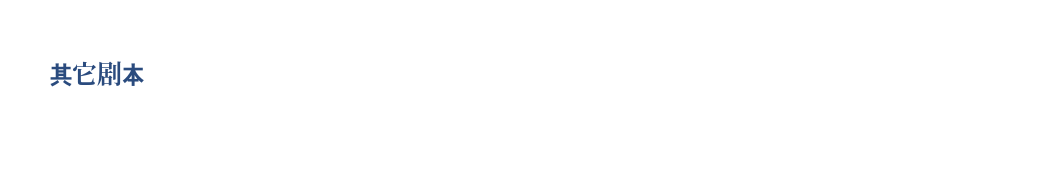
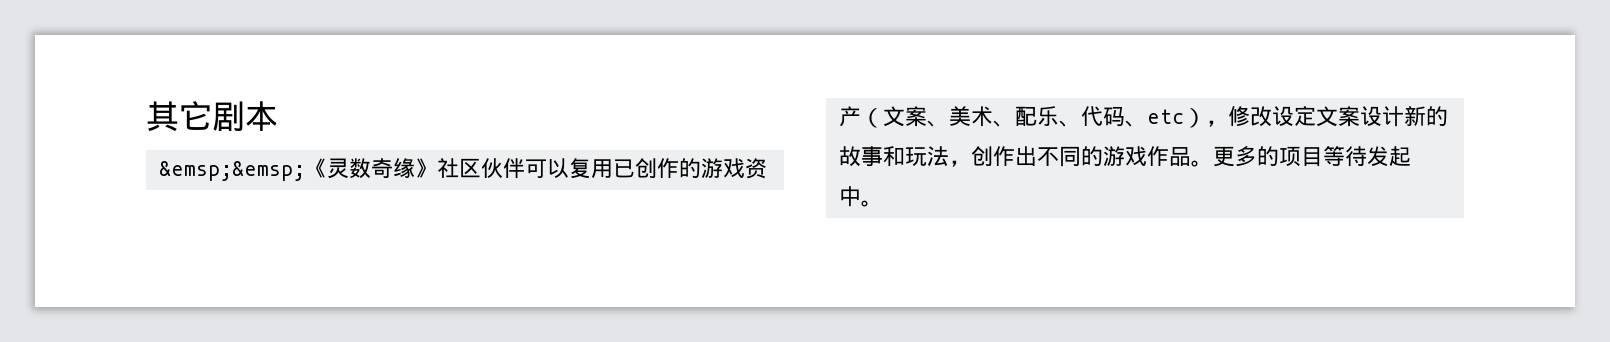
(144, 74) none -> [158,158,767,181] [838,106,1448,128] [838,146,1411,167] [838,186,883,207] // &emsp;&emsp;《灵数奇缘》社区伙伴可以复用已创作的游戏资产（文案、美术、配乐、代码、etc），修改设定文案设计新的故事和玩法，创作出不同的游戏作品。更多的项目等待发起中。

